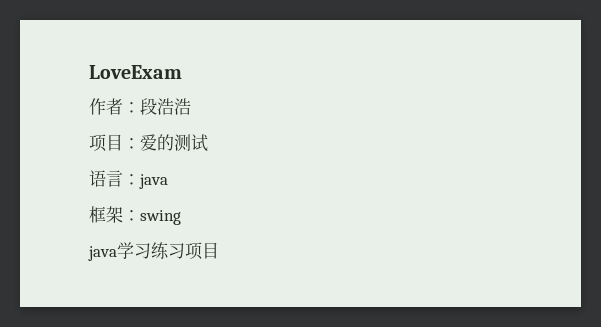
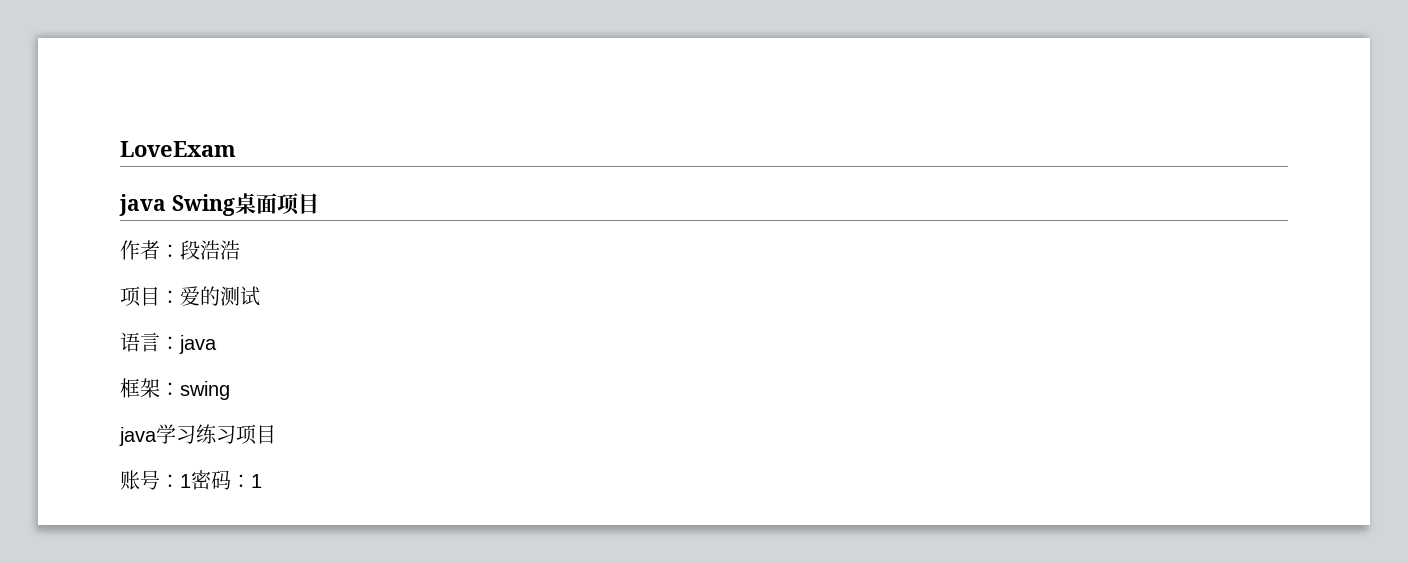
(182, 72) none -> [119,193,319,216] // java Swing桌面项目
(219, 250) none -> [120,470,262,490] // 账号：1密码：1

